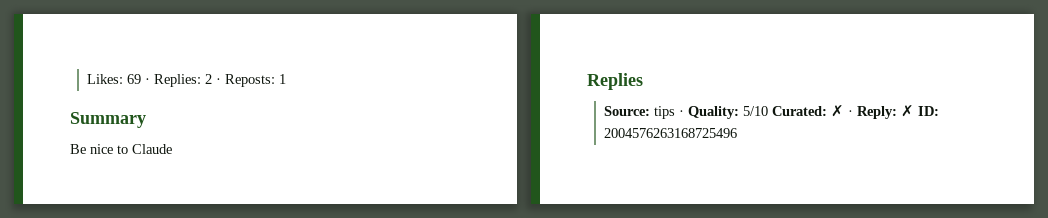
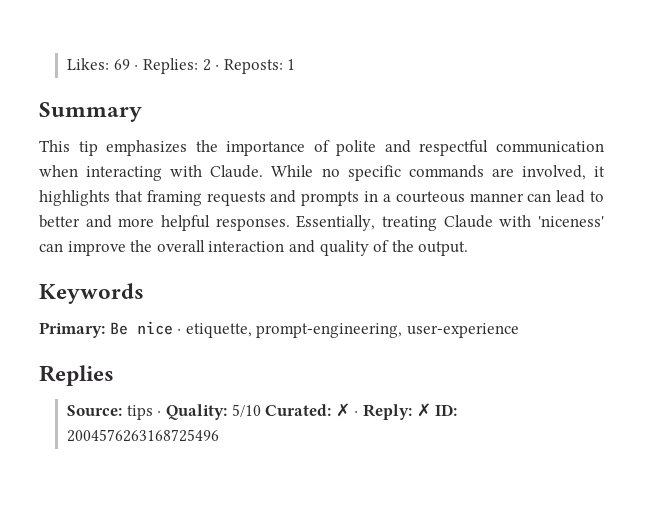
[70,144,172,154] Be nice to Claude -> [39,140,604,156] [39,165,606,181] [39,190,604,206] [39,215,604,231] [39,240,469,256] [39,283,144,304] [39,321,519,338] This tip emphasizes the importance of polite and respectful communication when interacting with Claude. While no specific commands are involved, it highlights that framing requests and prompts in a courteous manner can lead to better and more helpful responses. Essentially, treating Claude with 'niceness' can improve the overall interaction and quality of the output. // Keywords // Primary: Be nice · etiquette, prompt-engineering, user-experience

